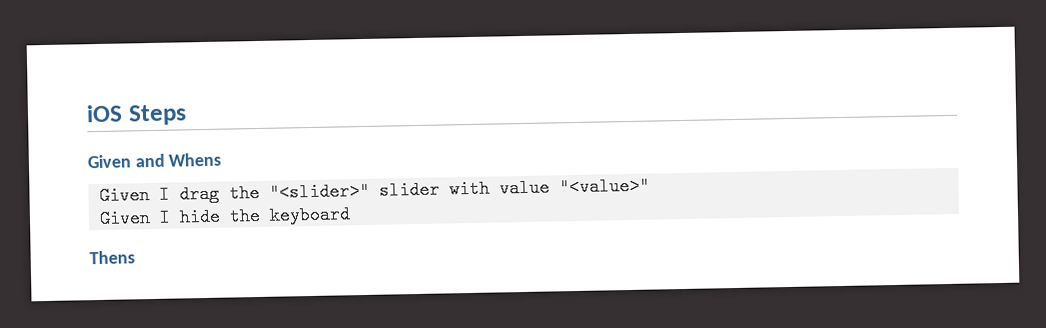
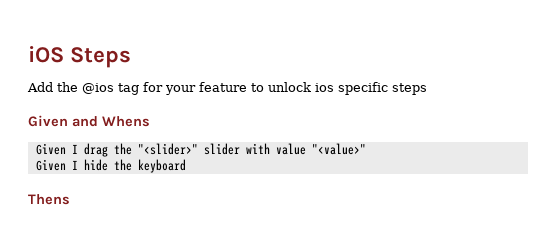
(187, 115) none -> [27,82,427,95] // Add the @ios tag for your feature to unlock ios specific steps

